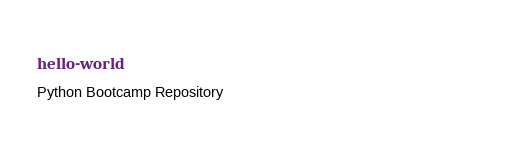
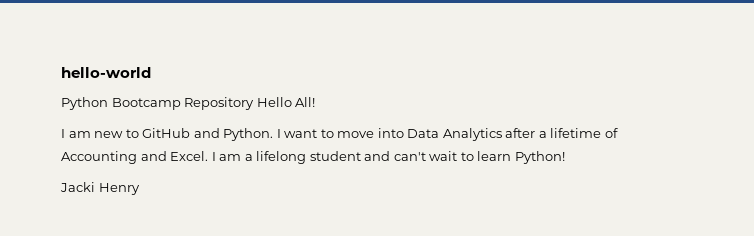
(224, 93) none -> [256,97,316,107] [61,128,618,141] [61,151,565,164] [60,182,140,195] Hello All! // I am new to GitHub and Python. I want to move into Data Analytics after a lifetime of Accounting and Excel. I am a lifelong student and can't wait to learn Python! // Jacki Henry

